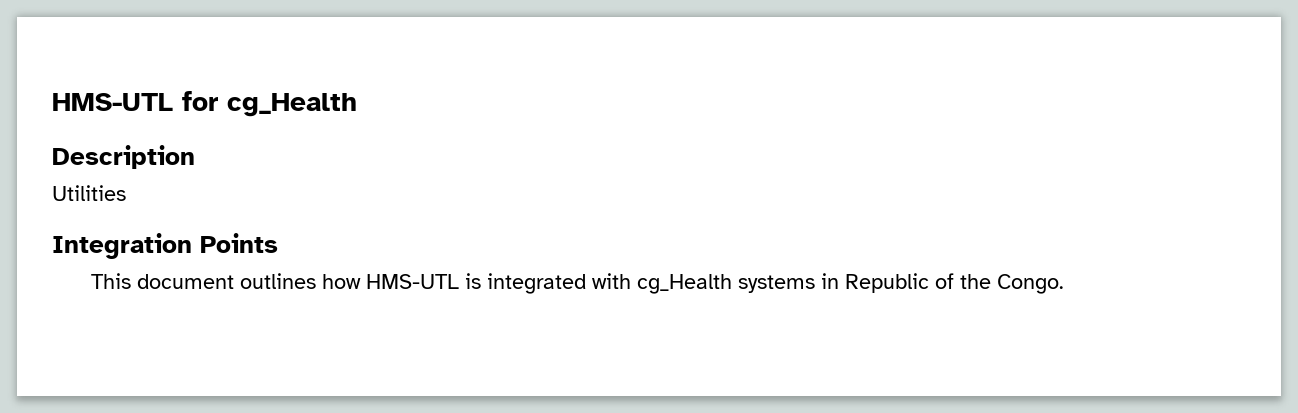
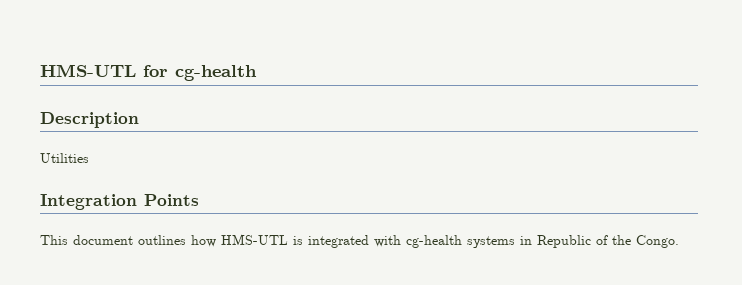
[227,93,357,117] cg_Health -> [175,65,257,81] cg-health
[637,274,733,294] cg_Health -> [406,235,462,248] cg-health

